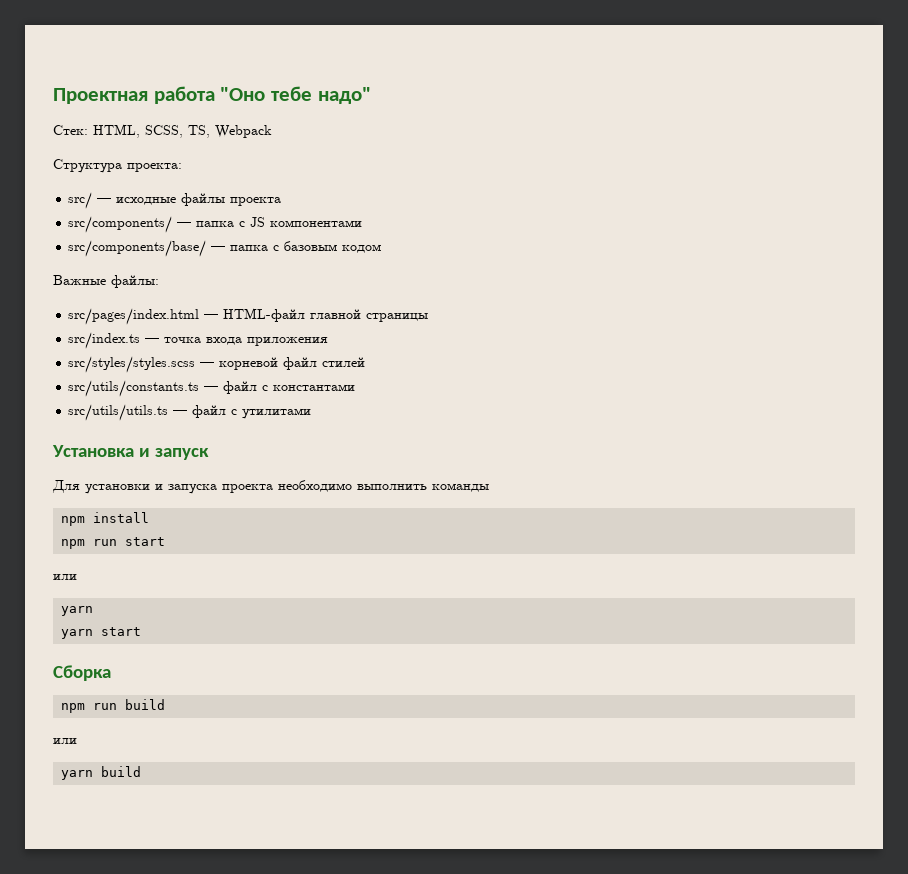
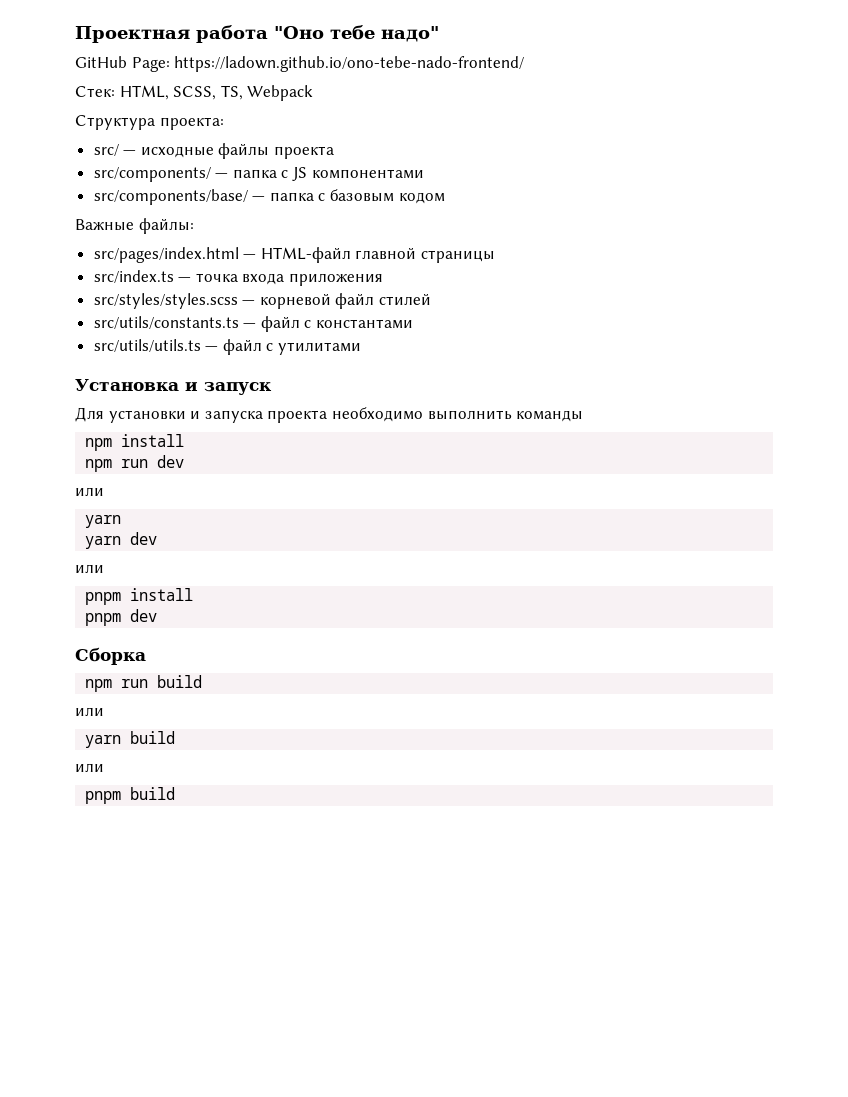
(371, 95) none -> [75,56,525,72] // GitHub Page: https://ladown.github.io/ono-tebe-nado-frontend/
[125,537,166,546] start -> [157,455,185,468] dev
[101,627,142,636] start -> [130,532,158,545] [75,564,104,573] [85,588,194,605] [85,609,158,626] dev // или // pnpm install // pnpm dev
(142, 771) none -> [75,763,104,772] [85,787,176,804] // или // pnpm build

